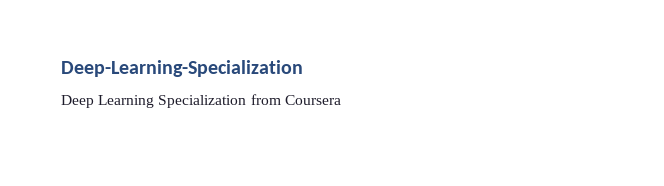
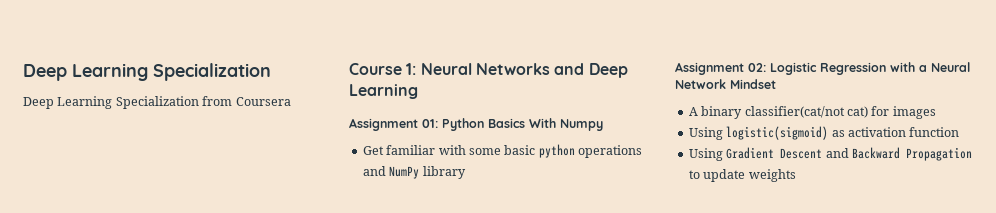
[61,60,303,77] Deep-Learning-Specialization -> [23,63,271,81] Deep Learning Specialization
(341, 100) none -> [349,63,628,78] [349,84,418,99] [349,118,603,131] [362,144,642,158] [362,166,466,179] [675,62,970,75] [675,79,776,89] [688,106,936,119] [688,126,960,140] [688,147,972,161] [688,169,796,182] // Course 1: Neural Networks and Deep Learning // Assignment 01: Python Basics With Numpy // Get familiar with some basic python operations and NumPy library // Assignment 02: Logistic Regression with a Neural Network Mindset // A binary classifier(cat/not cat) for images // Using logistic(sigmoid) as activation function // Using Gradient Descent and Backward Propagation to update weights

